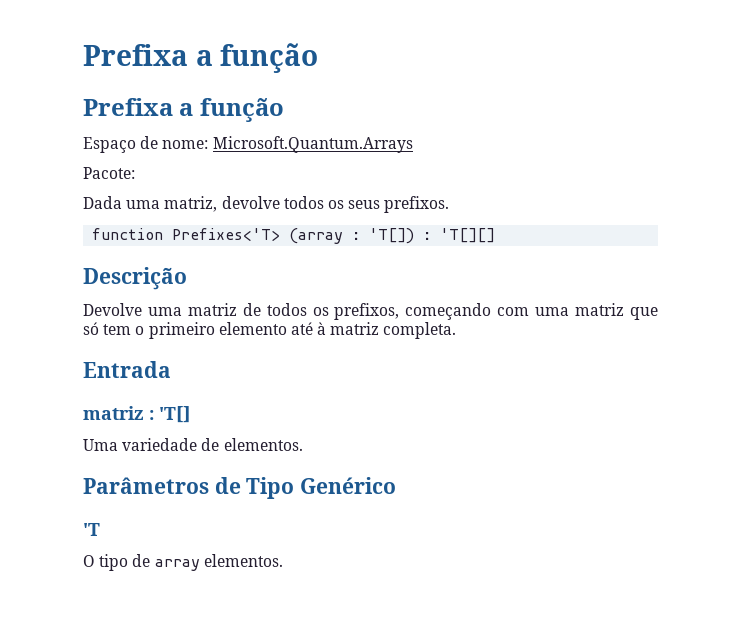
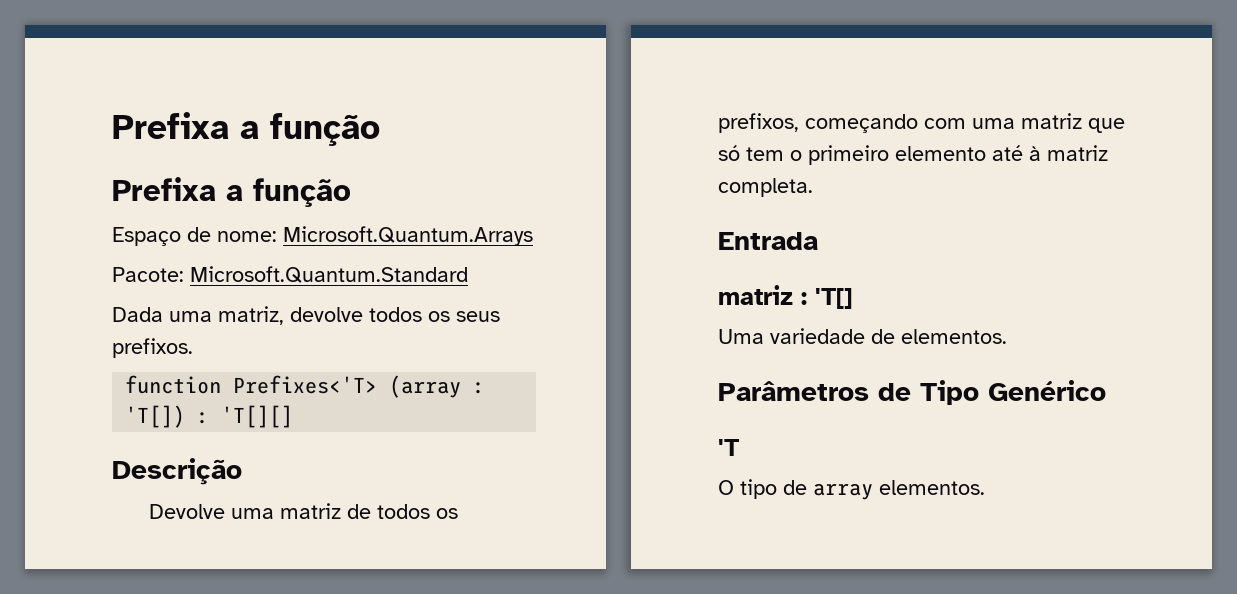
(135, 173) none -> [190,266,468,283] Microsoft.Quantum.Standard

